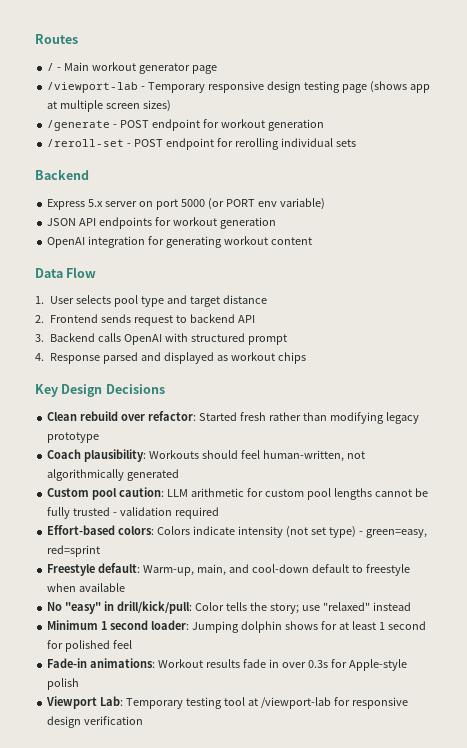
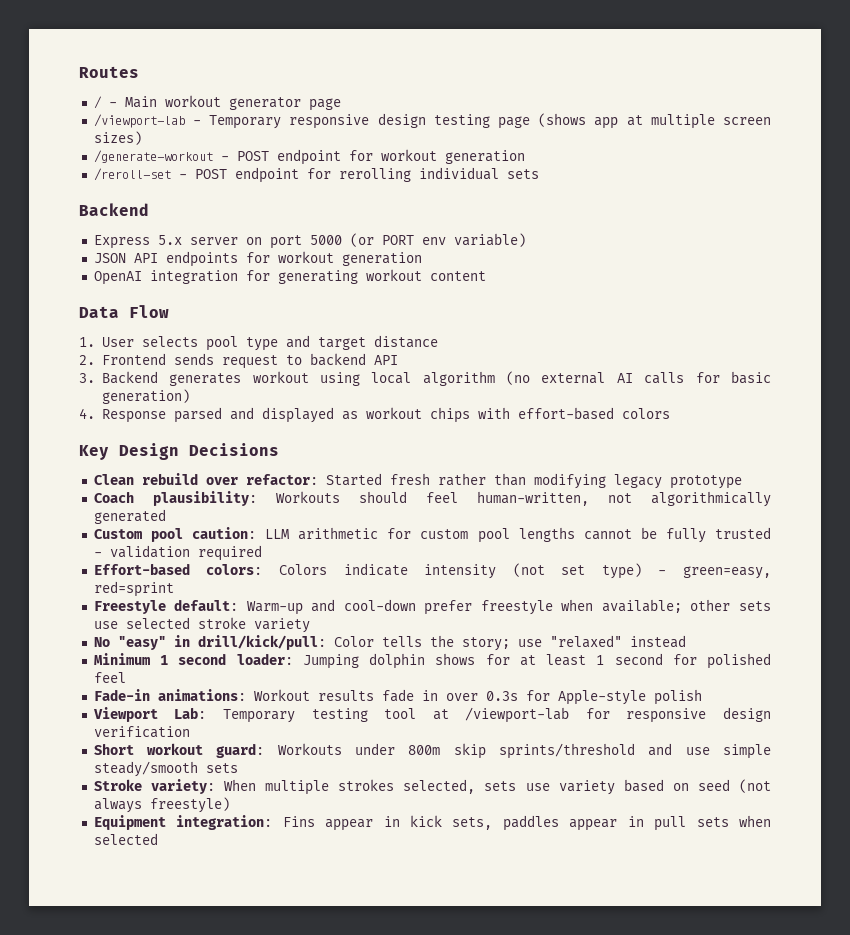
[47,120,111,131] /generate -> [93,150,213,163] /generate-workout
[98,333,288,345] calls OpenAI with structured prompt -> [169,371,771,386] [101,389,190,404] generates workout using local algorithm (no external AI calls for basic generation)
(307, 358) none -> [477,407,670,420] with effort-based colors
[143,564,410,576] [47,583,126,592] Warm-up, main, and cool-down default to freestyle when available -> [246,599,771,615] [93,617,310,633] Warm-up and cool-down prefer freestyle when available; other sets use selected stroke variety
(144, 720) none -> [93,743,771,759] [93,761,238,777] [93,779,771,795] [93,797,230,813] [93,815,771,831] [93,833,158,845] // Short workout guard: Workouts under 800m skip sprints/threshold and use simple steady/smooth sets // Stroke variety: When multiple strokes selected, sets use variety based on seed (not always freestyle) // Equipment integration: Fins appear in kick sets, paddles appear in pull sets when selected

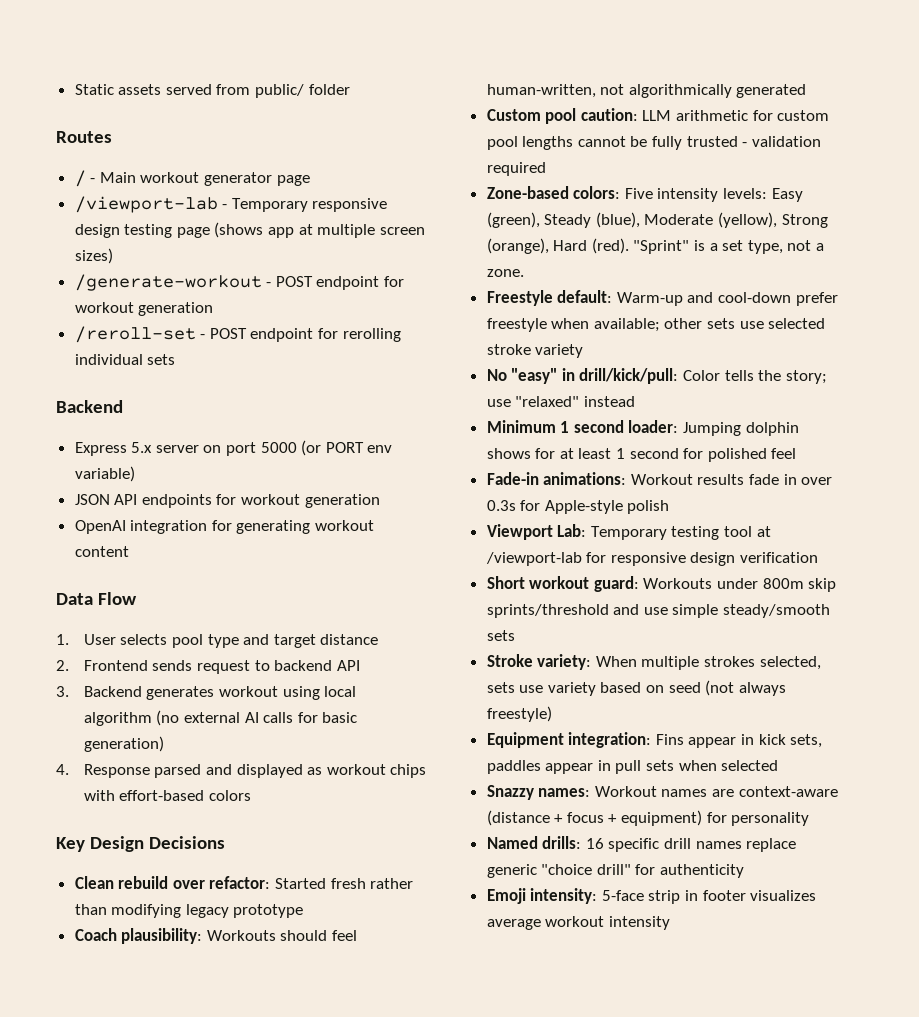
(79, 72) none -> [74,84,350,98] Static assets served from public/ folder //
[93,563,771,579] [93,581,174,597] Effort-based colors: Colors indicate intensity (not set type) - green=easy, red=sprint -> [486,186,803,202] [486,212,828,228] [486,238,825,254] [486,269,524,277] Zone-based colors: Five intensity levels: Easy (green), Steady (blue), Moderate (yellow), Strong (orange), Hard (red). "Sprint" is a set type, not a zone.
(158, 839) none -> [486,785,838,800] [486,810,810,826] [486,836,797,852] [486,864,745,878] [486,888,817,904] [486,916,670,930] // Snazzy names: Workout names are context-aware (distance + focus + equipment) for personality // Named drills: 16 specific drill names replace generic "choice drill" for authenticity // Emoji intensity: 5-face strip in footer visualizes average workout intensity

